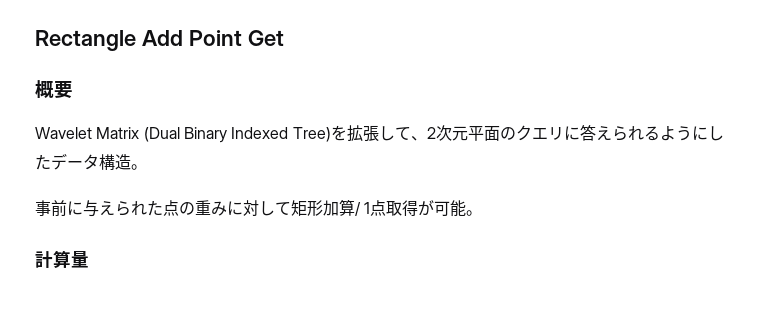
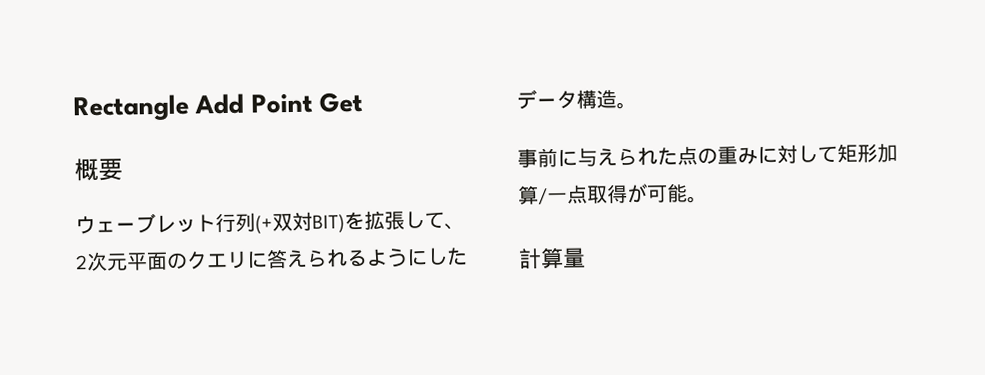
[35,127,331,143] Wavelet Matrix (Dual Binary Indexed Tree) -> [75,211,345,235] ウェーブレット行列(+双対BIT)
[364,202,371,214] 1 -> [547,192,568,203] 一

